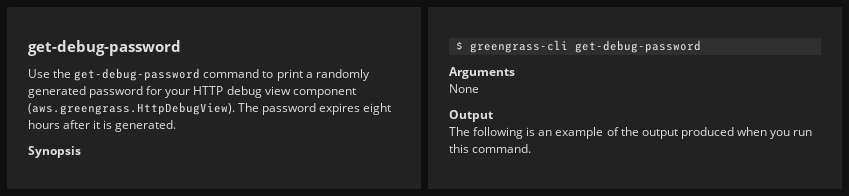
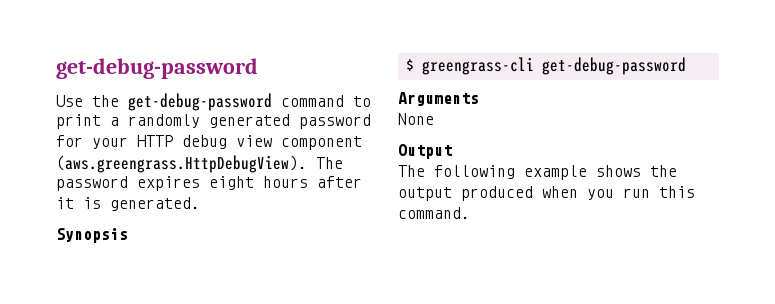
[526,127,619,139] is an example of -> [524,165,641,180] example shows

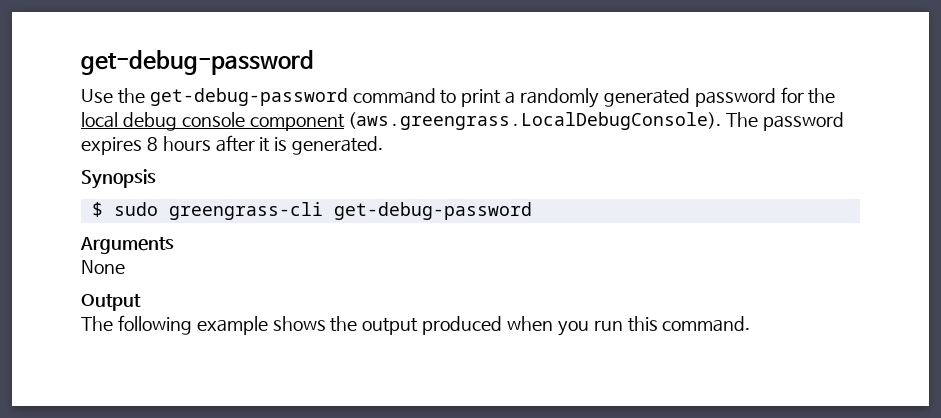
[92,135,362,150] [56,155,307,173] your HTTP debug view component (aws.greengrass.HttpDebugView). -> [808,88,836,104] [81,112,722,131] the local debug console component (aws.greengrass.LocalDebugConsole).
[209,176,254,190] eight -> [146,137,158,151] 8
(414, 65) none -> [113,202,158,216] sudo

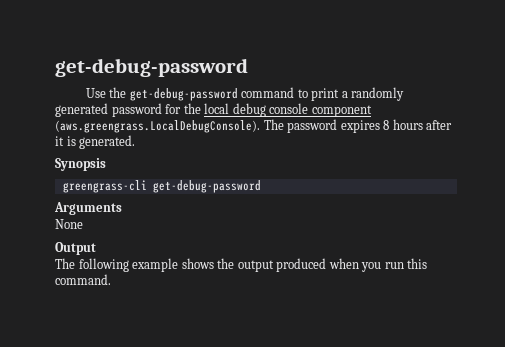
[91,202,158,217] $ sudo -> (106, 164) none

